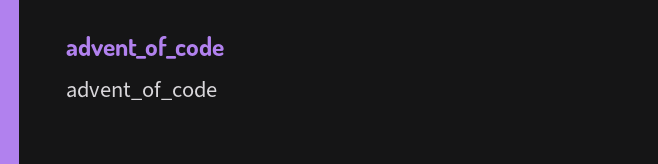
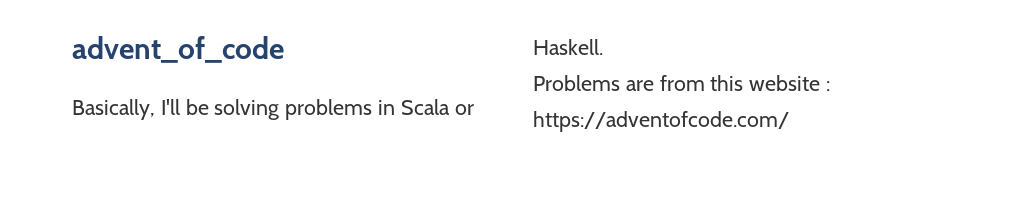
[66,81,217,100] advent_of_code -> [72,99,474,120] [533,39,603,55] [533,75,831,91] [533,111,789,132] Basically, I'll be solving problems in Scala or Haskell. // Problems are from this website : https://adventofcode.com/

